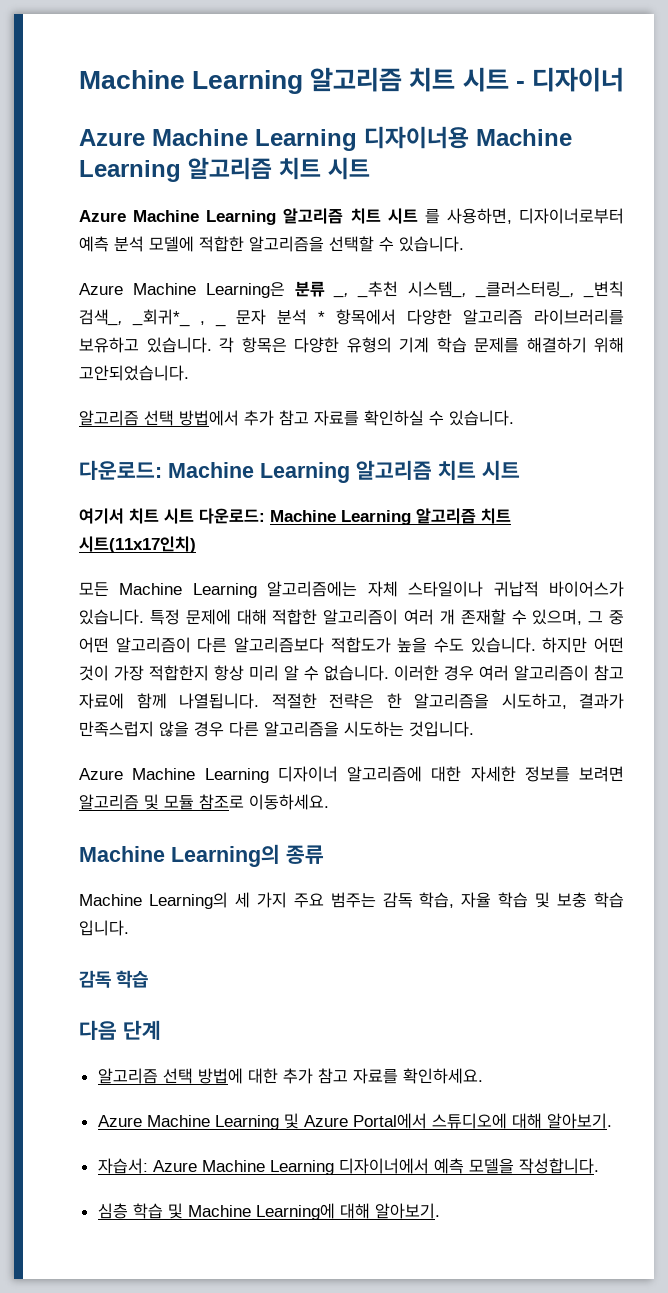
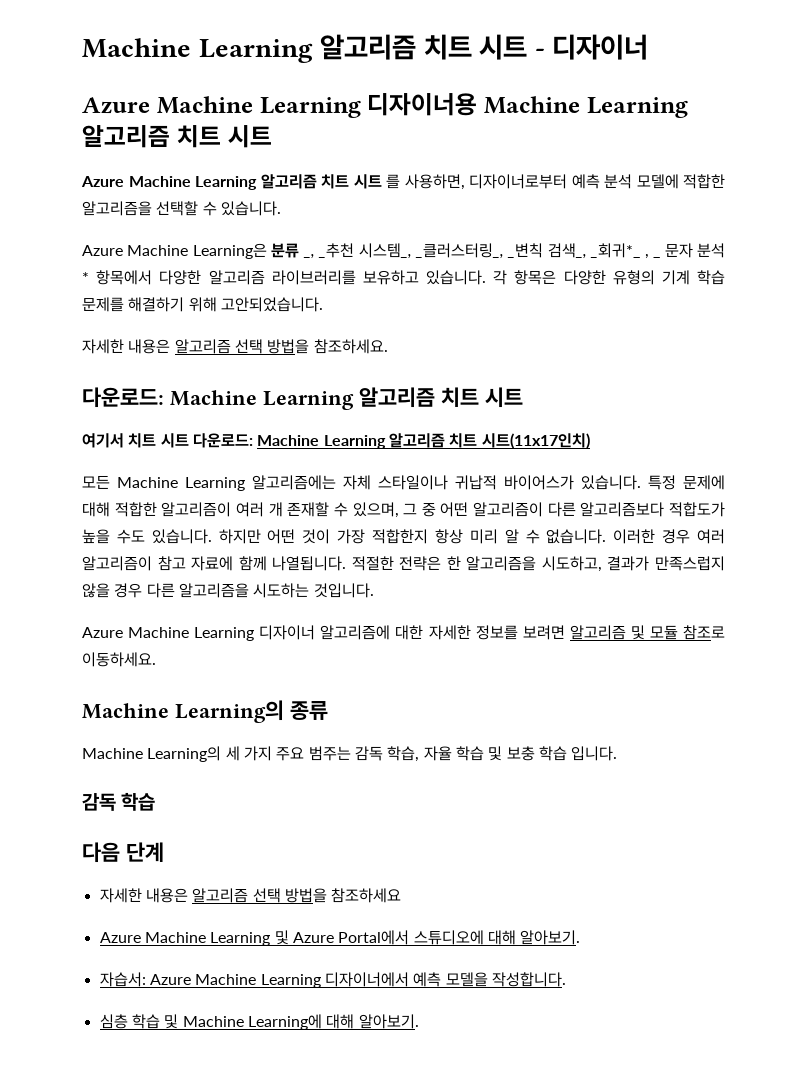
[79,410,514,426] 알고리즘 선택 방법에서 추가 참고 자료를 확인하실 수 있습니다. -> [82,339,388,354] 자세한 내용은 알고리즘 선택 방법을 참조하세요.
[97,1068,483,1084] 알고리즘 선택 방법에 대한 추가 참고 자료를 확인하세요. -> [99,888,402,903] 자세한 내용은 알고리즘 선택 방법을 참조하세요

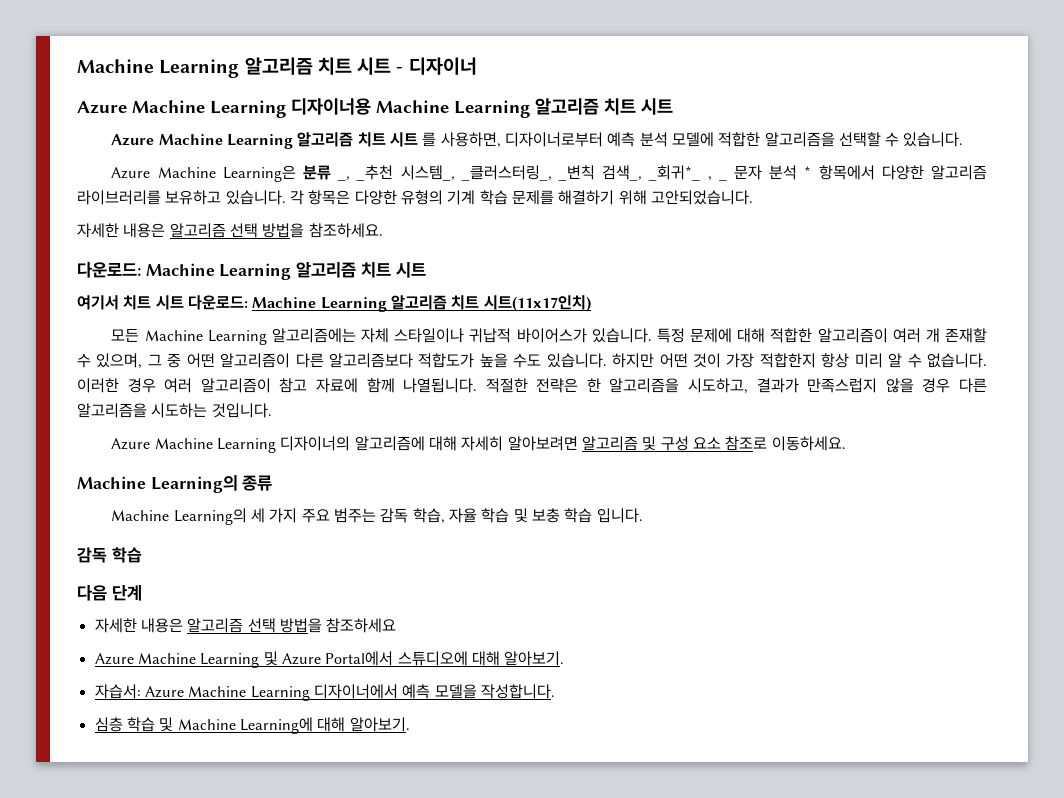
[259,625,678,640] 디자이너 알고리즘에 대한 자세한 정보를 보려면 알고리즘 및 모듈 -> [280,436,721,451] 디자이너의 알고리즘에 대해 자세히 알아보려면 알고리즘 및 구성 요소

